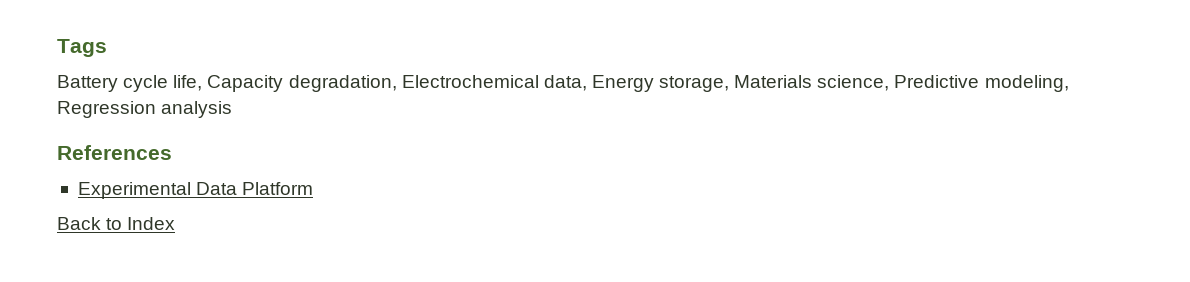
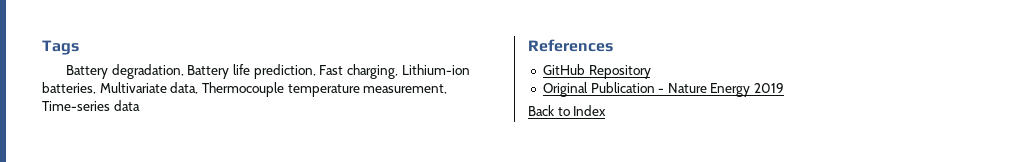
[123,75,1069,92] [57,101,233,118] [57,145,172,160] [77,182,314,199] cycle life, Capacity degradation, Electrochemical data, Energy storage, Materials science, Predictive modeling, Regression analysis // References // Experimental Data Platform -> [111,64,470,79] [42,82,448,97] [42,100,140,111] [528,39,613,52] [542,64,651,79] [542,82,785,97] degradation, Battery life prediction, Fast charging, Lithium-ion batteries, Multivariate data, Thermocouple temperature measurement, Time-series data // References // GitHub Repository // Original Publication - Nature Energy 2019

